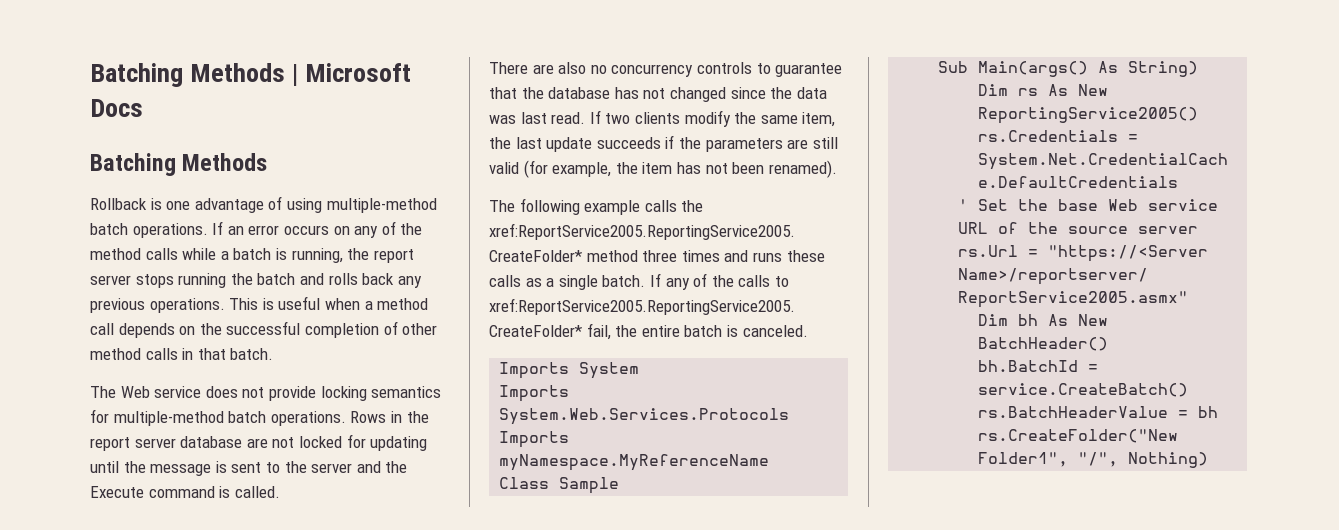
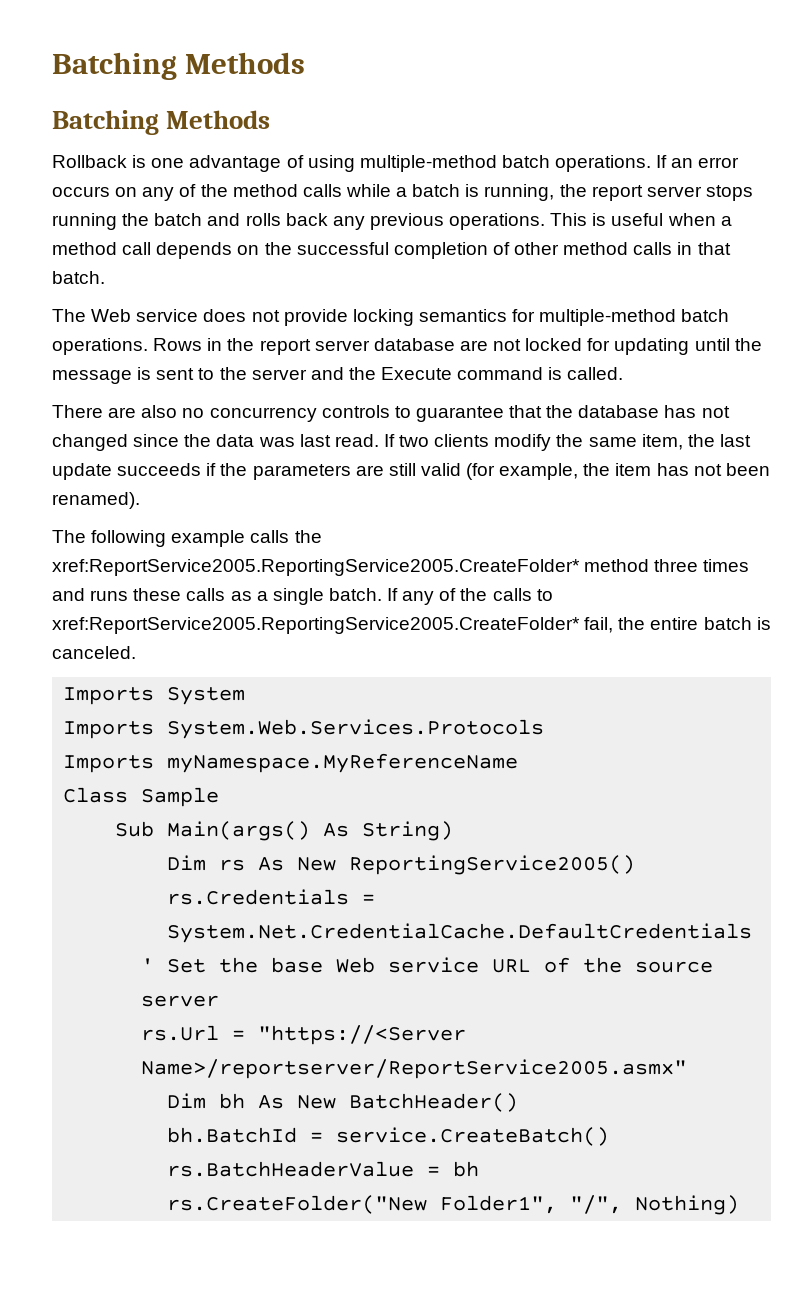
[90,63,412,87] [90,99,143,117] Batching Methods | Microsoft Docs -> [52,52,306,80] Batching Methods

